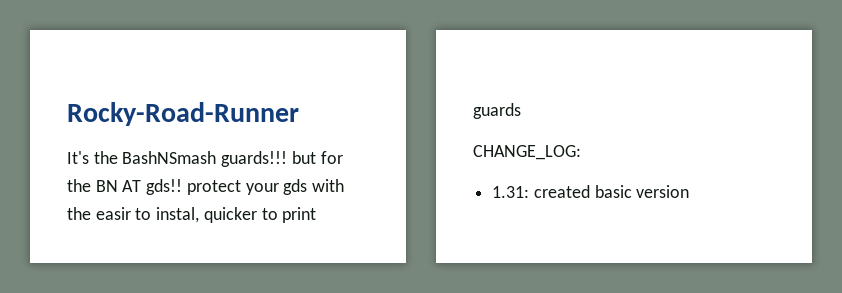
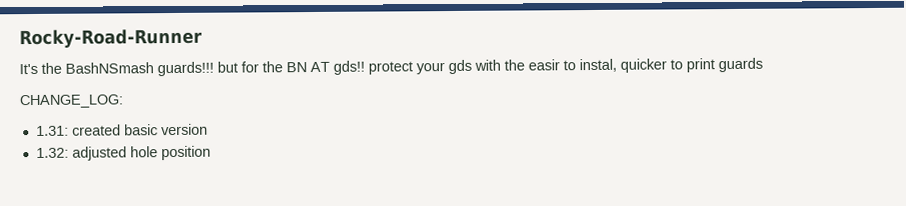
(690, 191) none -> [35,145,211,161] // 1.32: adjusted hole position

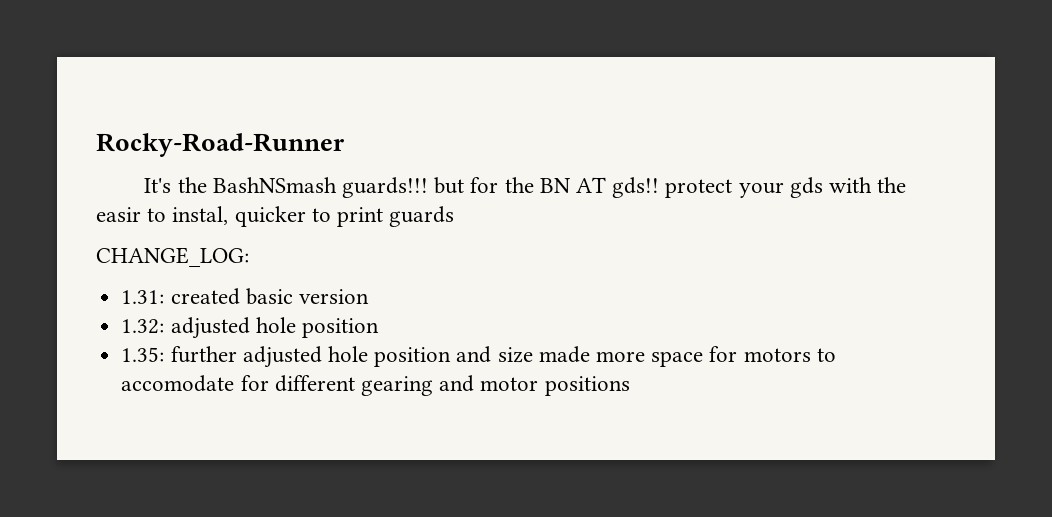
(211, 153) none -> [121,346,836,368] [121,375,630,396] // 1.35: further adjusted hole position and size made more space for motors to accomodate for different gearing and motor positions

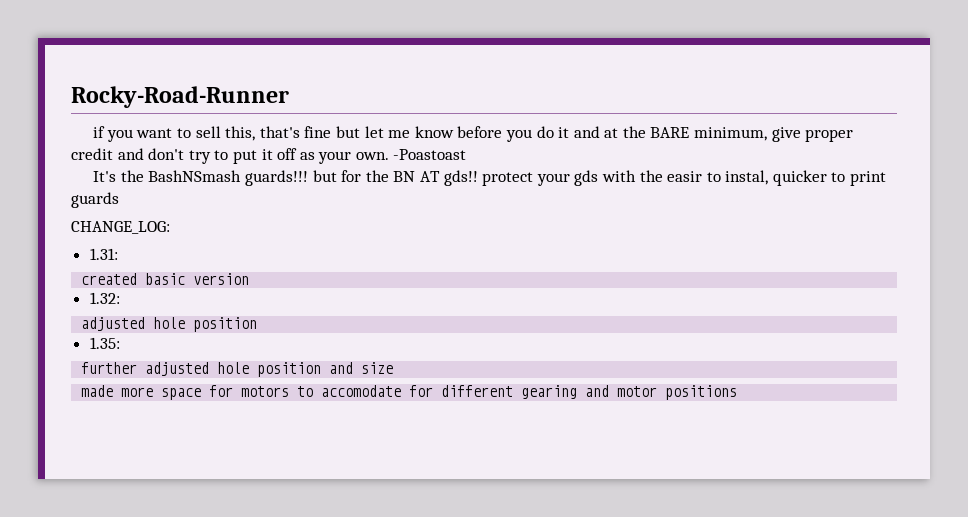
(345, 145) none -> [93,126,854,142] [71,148,467,164] // if you want to sell this, that's fine but let me know before you do it and at the BARE minimum, give proper credit and don't try to put it off as your own. -Poastoast
(165, 297) none -> (118, 254) //
(165, 326) none -> (120, 298) //
(165, 354) none -> (120, 343) //
(533, 355) none -> (394, 368) //

